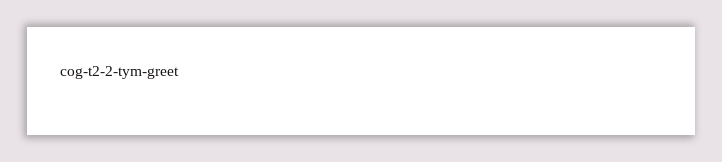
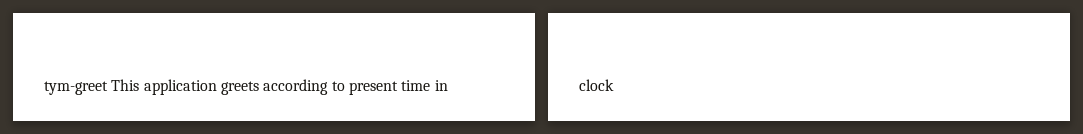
[60,66,179,79] cog-t2-2-tym-greet -> [44,79,614,95] tym-greet This application greets according to present time in clock

